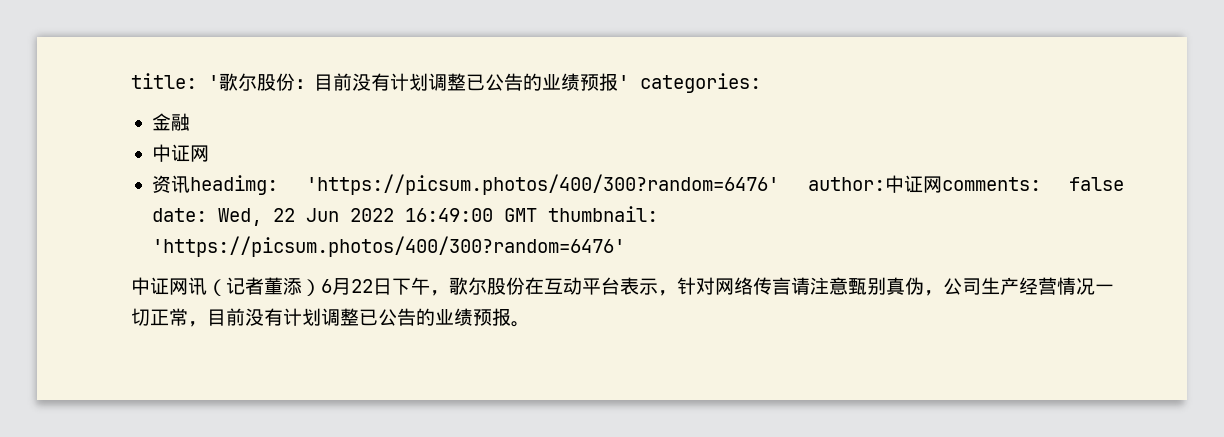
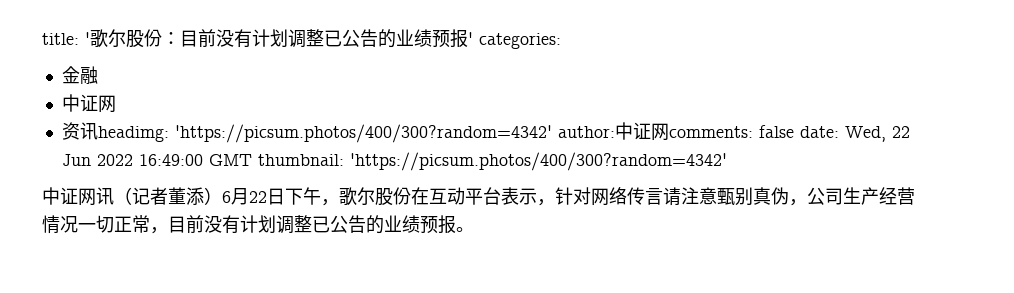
[306,174,780,195] 'https://picsum.photos/400/300?random=6476' -> [174,124,552,143] 'https://picsum.photos/400/300?random=4342'
[151,236,625,257] 'https://picsum.photos/400/300?random=6476' -> [349,152,727,171] 'https://picsum.photos/400/300?random=4342'

